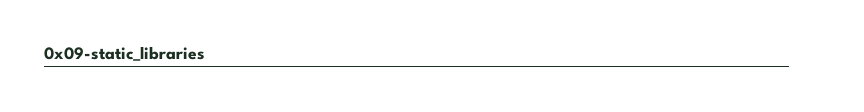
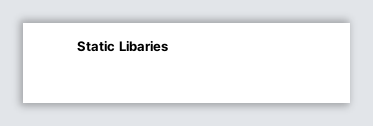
[44,46,205,61] 0x09-static_libraries -> [77,40,168,52] Static Libaries

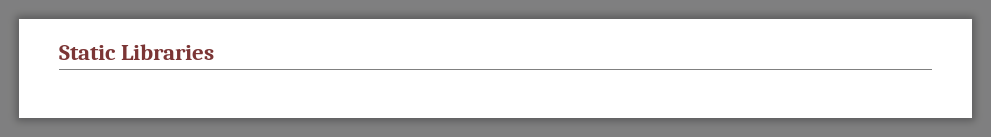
[118,40,168,52] Libaries -> [121,44,215,60] Libraries

